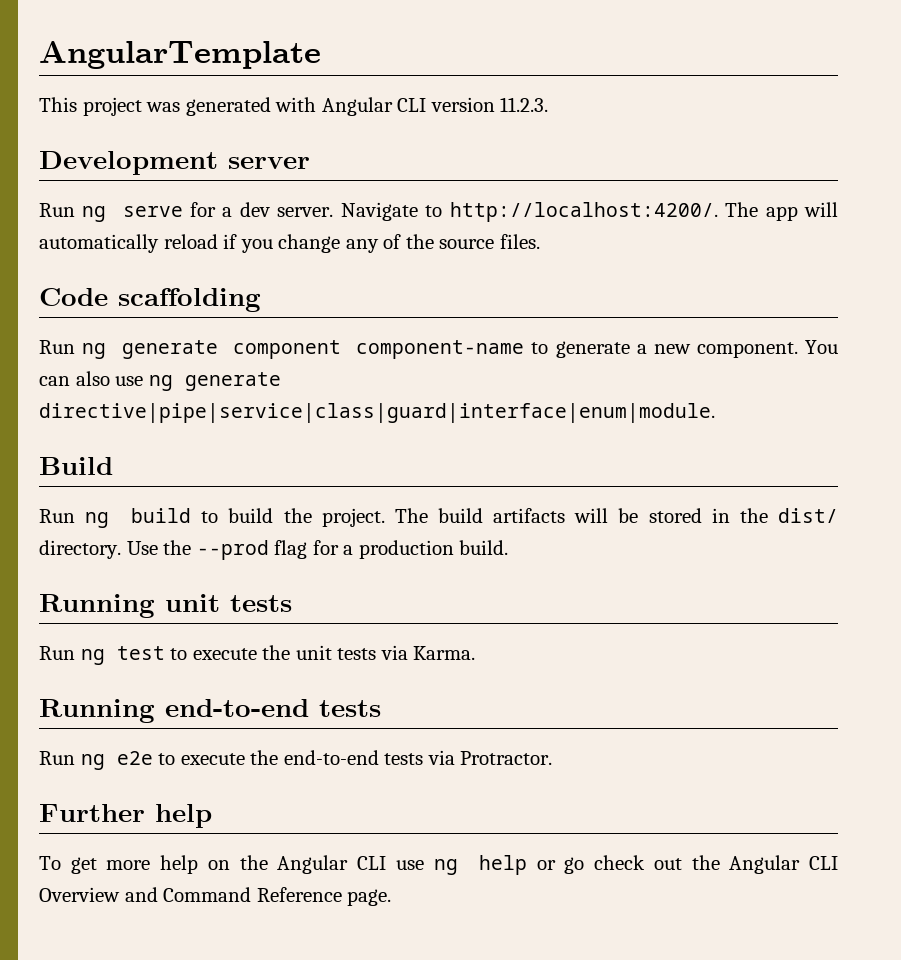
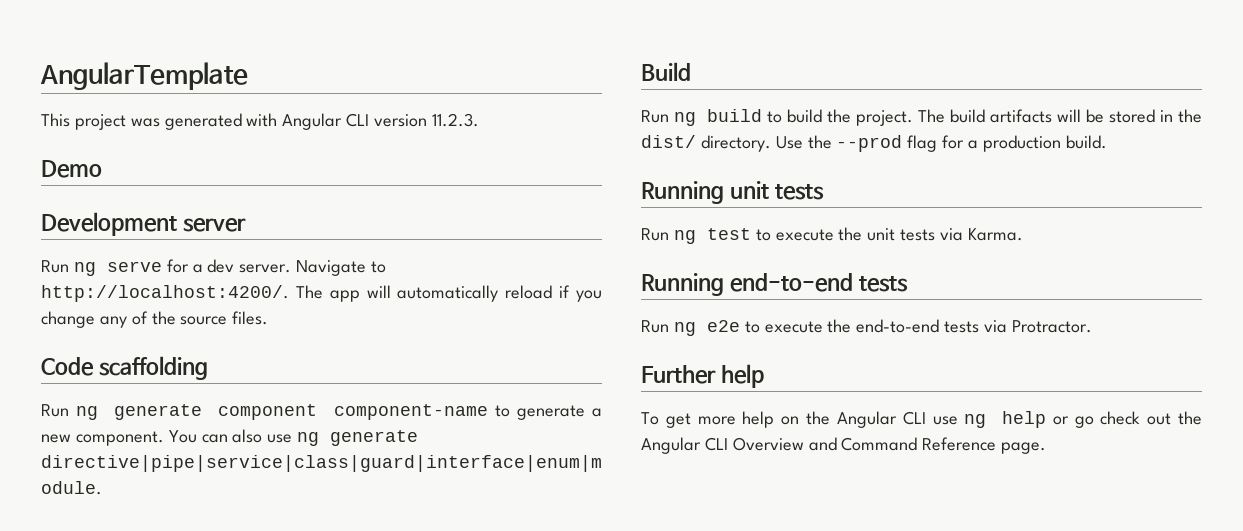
(549, 104) none -> [41,160,102,178] // Demo

